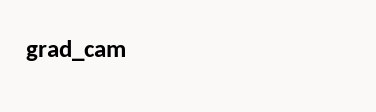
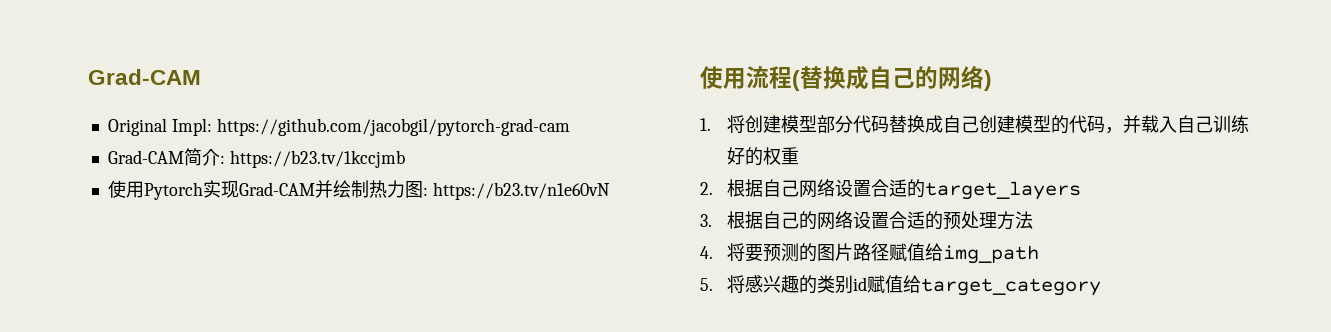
[26,40,126,61] grad_cam -> [88,69,201,85] [107,118,570,136] [107,148,405,168] [107,180,610,200] [700,65,992,91] [700,115,1250,134] [727,147,800,166] [700,179,1082,200] [700,211,1034,230] [700,243,1040,264] [700,275,1102,296] Grad-CAM // Original Impl: https://github.com/jacobgil/pytorch-grad-cam // Grad-CAM简介: https://b23.tv/1kccjmb // 使用Pytorch实现Grad-CAM并绘制热力图: https://b23.tv/n1e60vN // 使用流程(替换成自己的网络) // 1.将创建模型部分代码替换成自己创建模型的代码，并载入自己训练好的权重 // 2.根据自己网络设置合适的target_layers // 3.根据自己的网络设置合适的预处理方法 // 4.将要预测的图片路径赋值给img_path // 5.将感兴趣的类别id赋值给target_category

